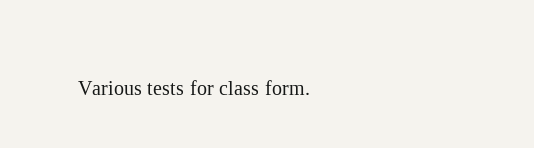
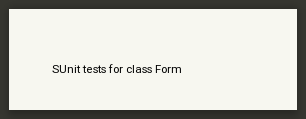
[78,81,142,95] Various -> [52,65,81,73] SUnit
[264,80,310,95] form. -> [155,65,183,73] Form

